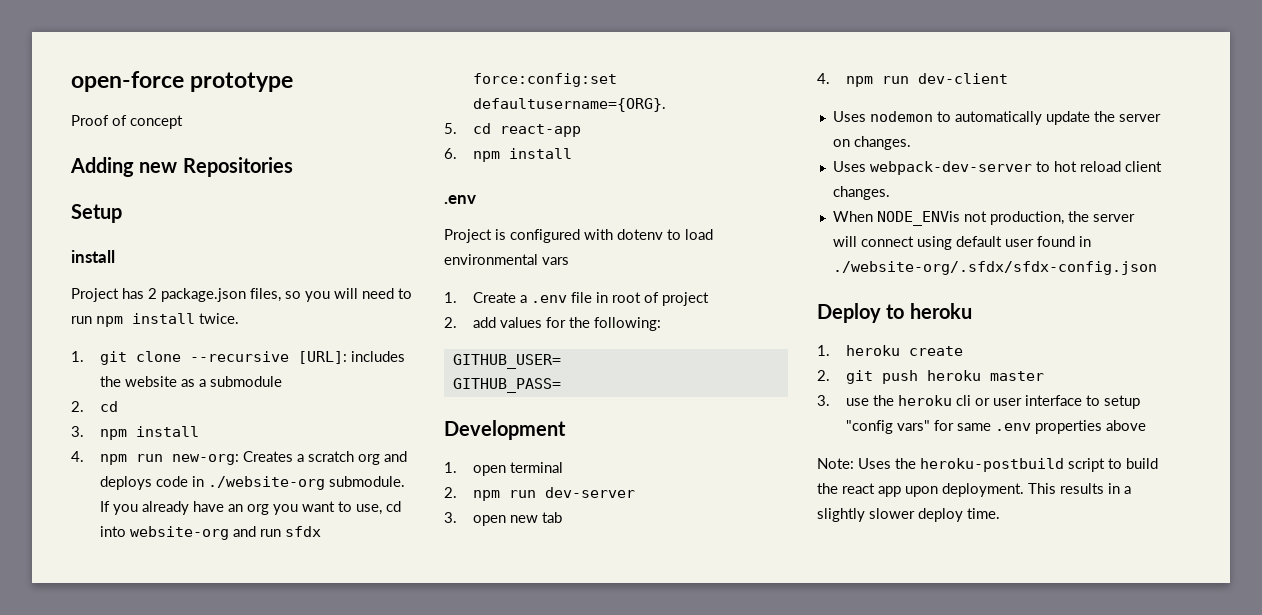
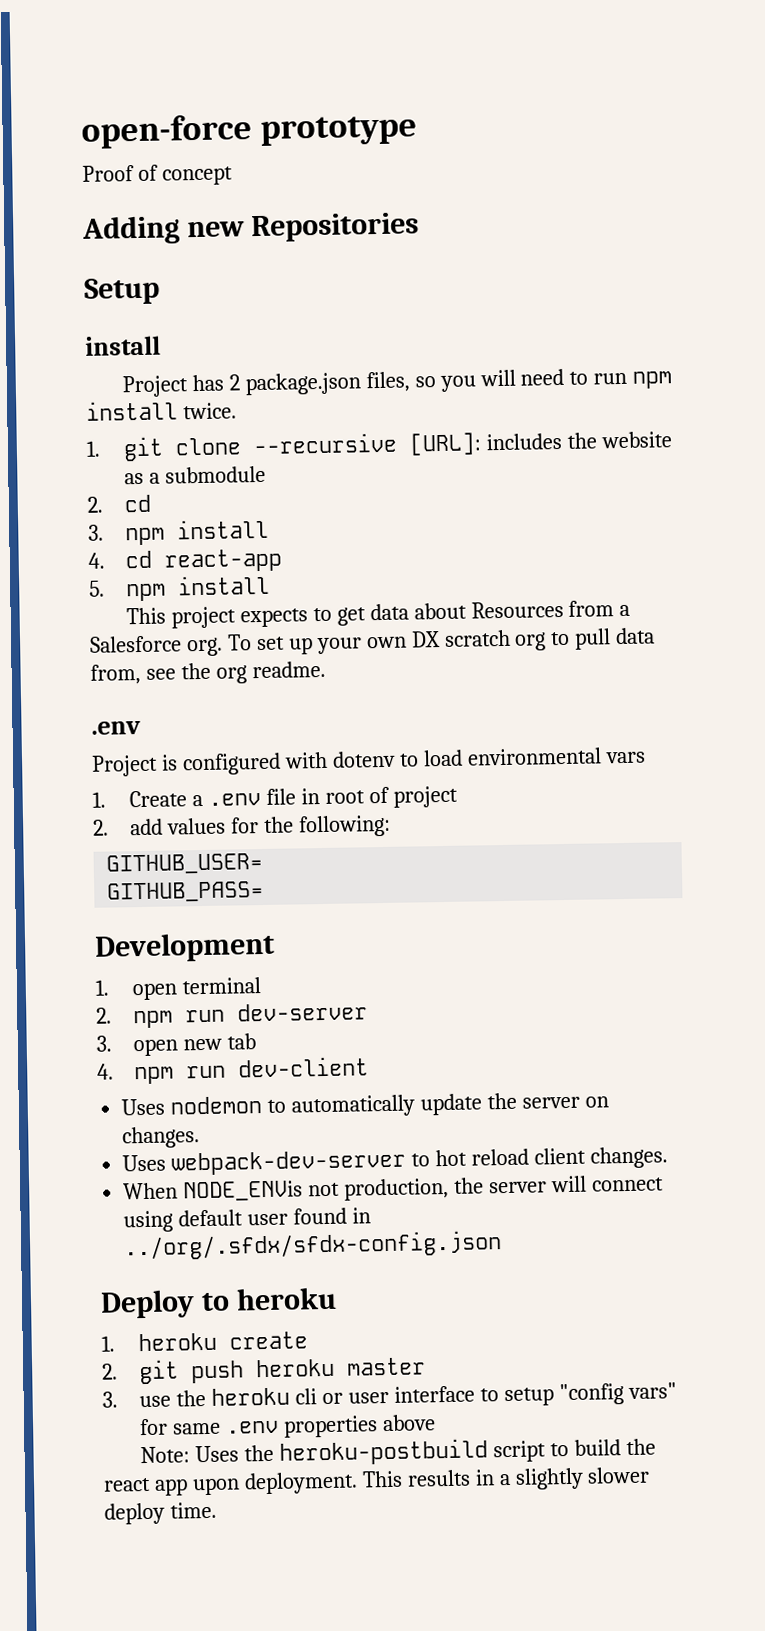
[99,451,407,465] [99,476,405,490] [99,501,401,515] [99,526,321,540] [472,73,617,87] [472,98,666,112] [444,123,457,134] npm run new-org: Creates a scratch org and deploys code in ./website-org submodule. If you already have an org you want to use, cd into website-org and run sfdx force:config:set defaultusername={ORG}. // 5. -> (105, 560) none
[444,148,572,162] 6. npm install -> [89,574,271,602] [125,600,631,629] [89,627,656,657] [90,660,326,685] 5. npm install // This project expects to get data about Resources from a Salesforce org. To set up your own DX scratch org to pull data from, see the org readme.
[832,261,1157,275] ./website-org/.sfdx/sfdx-config.json -> [123,1230,503,1261] ../org/.sfdx/sfdx-config.json

